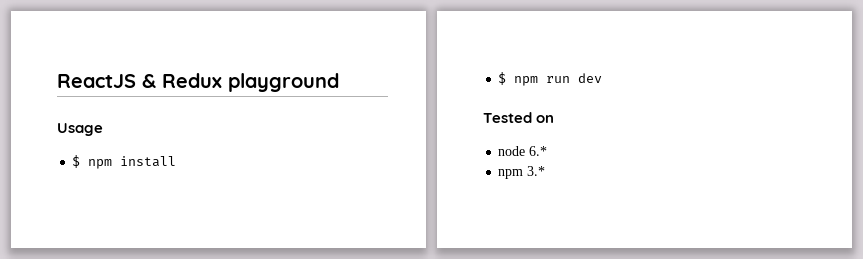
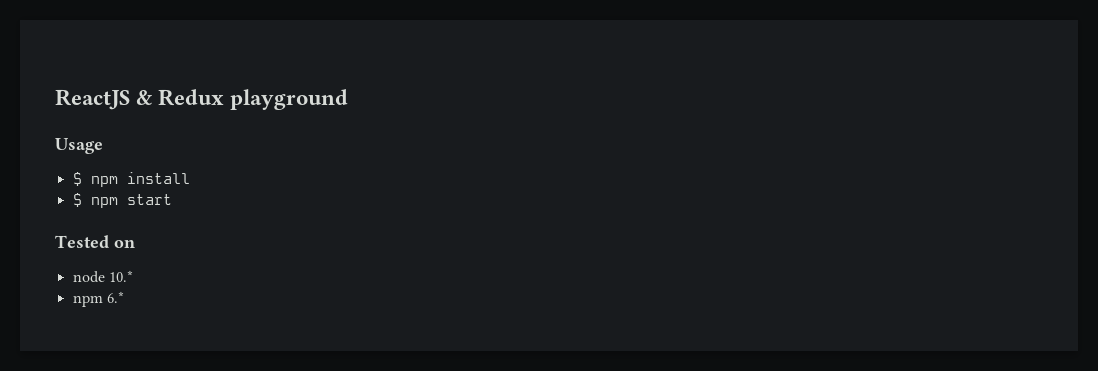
[546,73,603,83] run dev -> [126,194,172,205] start
[529,146,548,156] [498,166,546,179] 6.* // npm 3.* -> [108,270,133,282] [72,291,124,307] 10.* // npm 6.*

